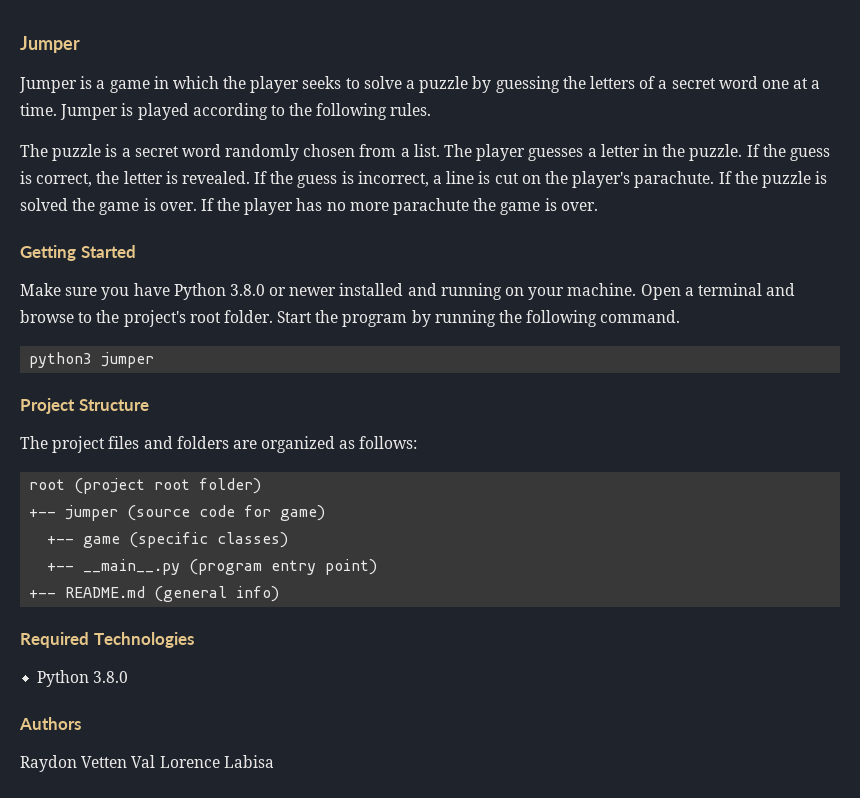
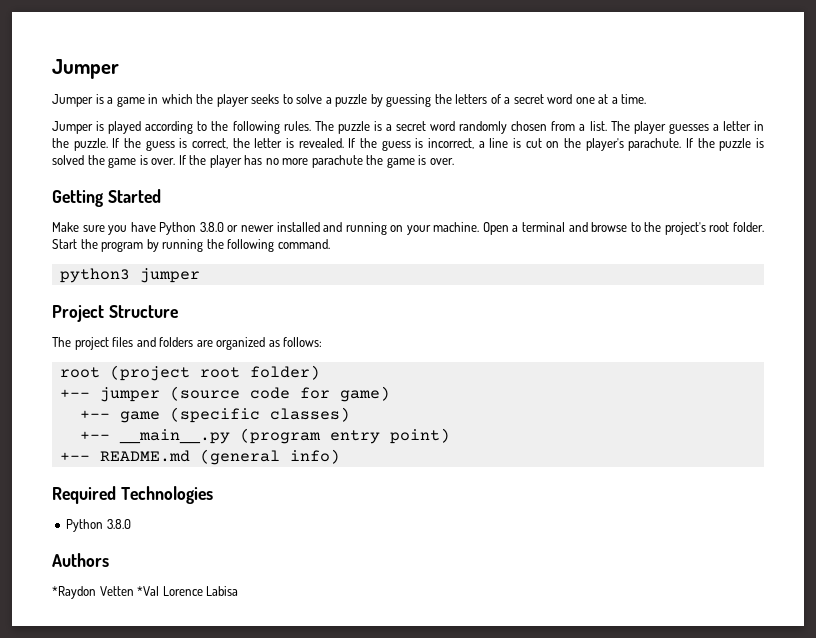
(57, 109) none -> (647, 99) //
(432, 109) // -> (311, 126) none
[20,755,156,772] Raydon Vetten Val -> [52,586,160,599] *Raydon Vetten *Val

